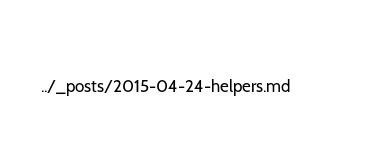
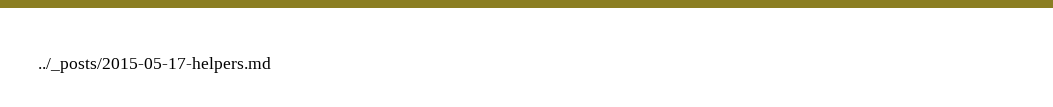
[41,78,291,97] ../_posts/2015-04-24-helpers.md -> [38,57,271,73] ../_posts/2015-05-17-helpers.md

